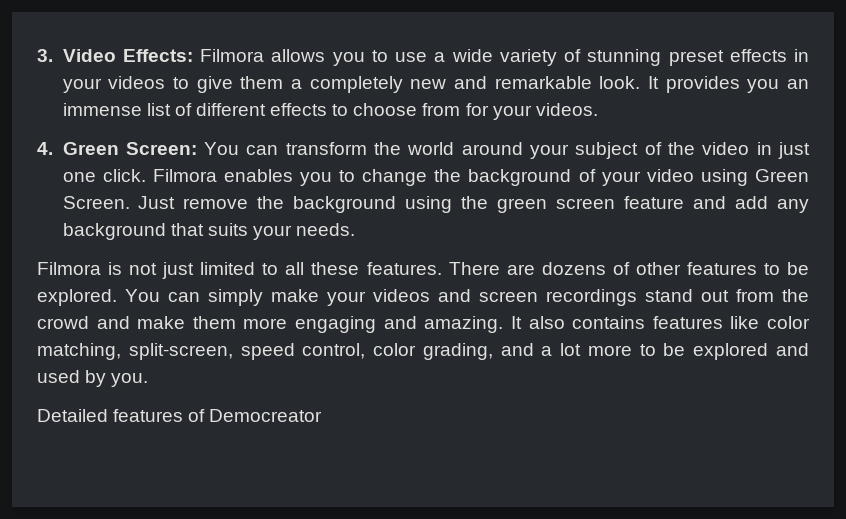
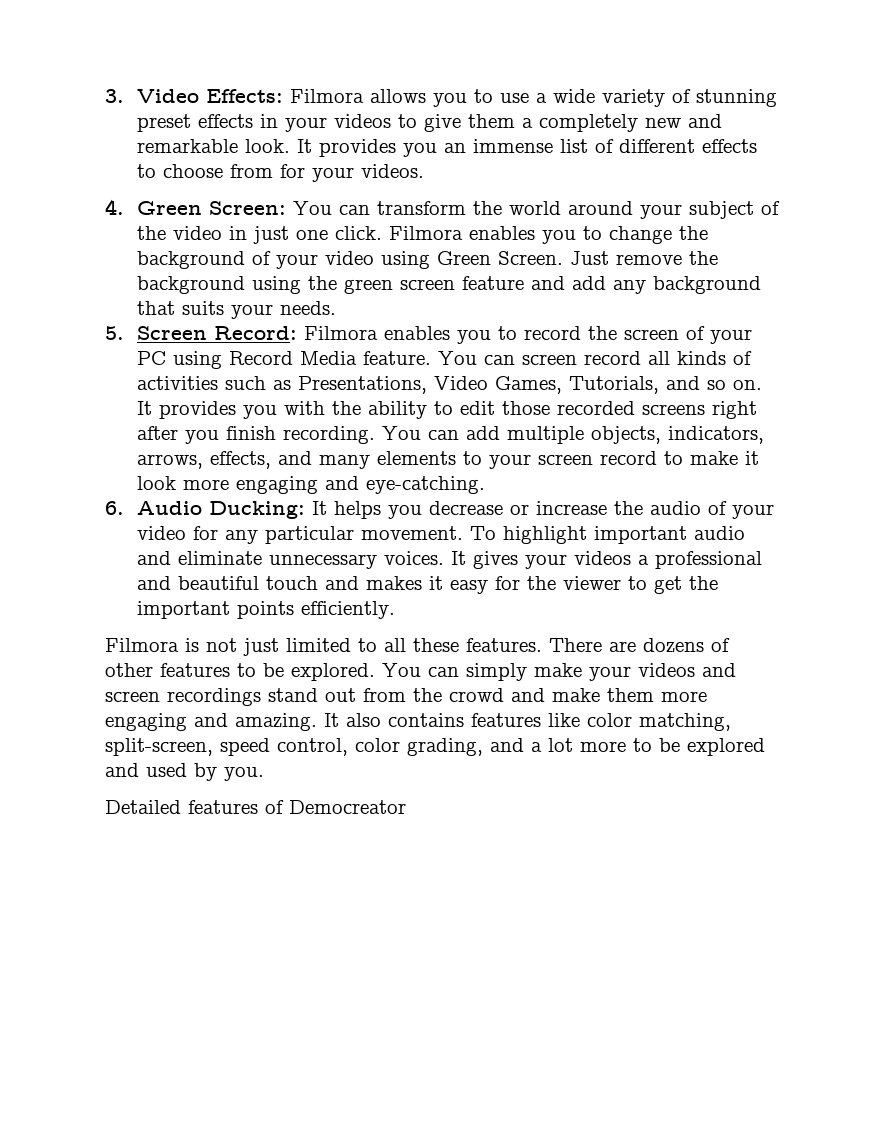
(356, 229) none -> [105,326,752,344] [136,351,752,369] [136,376,762,394] [136,401,757,419] [136,426,764,444] [136,451,759,469] [136,476,485,494] [105,501,774,519] [136,526,745,544] [136,551,762,569] [136,576,718,594] [136,601,395,619] // 5. Screen Record: Filmora enables you to record the screen of your PC using Record Media feature. You can screen record all kinds of activities such as Presentations, Video Games, Tutorials, and so on. It provides you with the ability to edit those recorded screens right after you finish recording. You can add multiple objects, indicators, arrows, effects, and many elements to your screen record to make it look more engaging and eye-catching. // 6. Audio Ducking: It helps you decrease or increase the audio of your video for any particular movement. To highlight important audio and eliminate unnecessary voices. It gives your videos a professional and beautiful touch and makes it easy for the viewer to get the important points efficiently.

